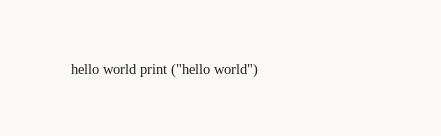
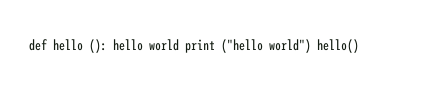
(71, 69) none -> [29,39,107,53] def hello ():
(258, 70) none -> [317,39,359,53] hello()

